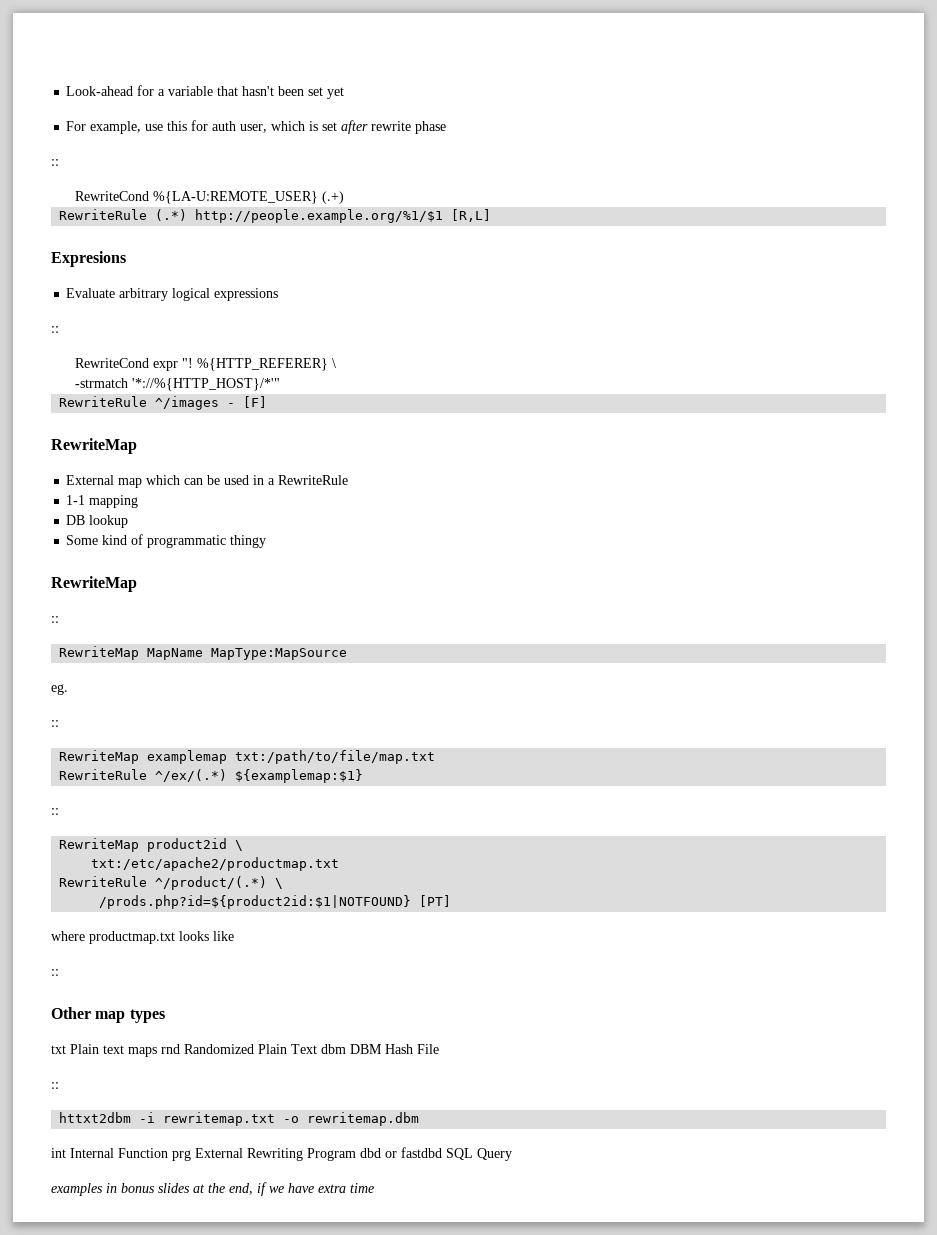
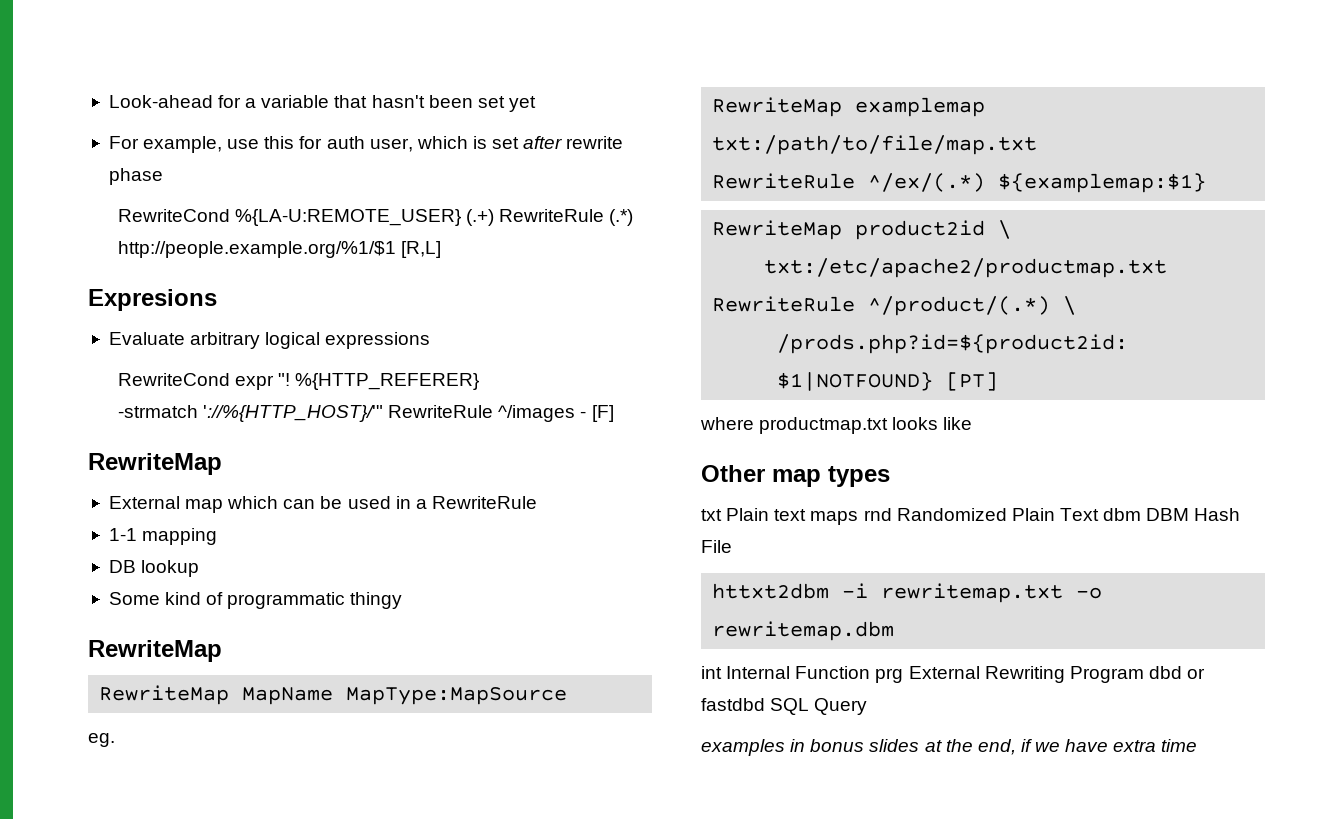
[51,159,59,166] // :: -> (163, 176) none
(344, 197) // -> (495, 217) none
[51,326,59,333] // :: -> (431, 340) none
[331,358,336,368] \ -> (480, 381) none
[131,378,280,391] '*://%{HTTP_HOST}/*'" // -> [203,405,384,422] '://%{HTTP_HOST}/'"
[51,616,59,623] // :: -> (222, 651) none
[51,720,59,727] // :: -> (115, 740) none
[51,808,59,815] // :: -> (1207, 183) none
[51,969,59,976] // :: -> (973, 423) none
[51,1082,59,1089] // :: -> (732, 546) none

